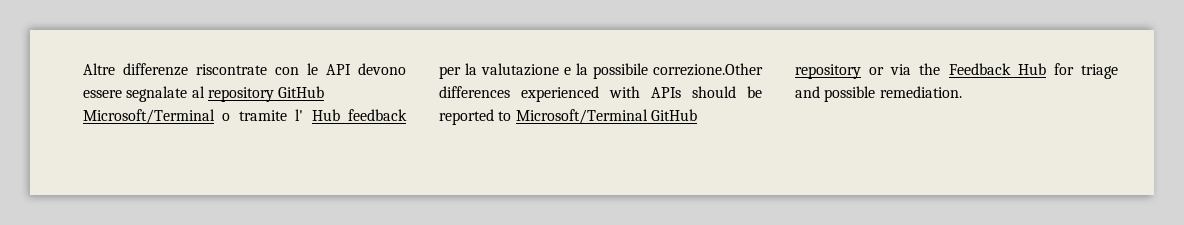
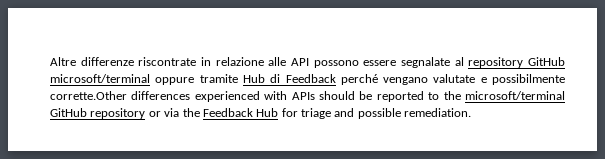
[275,63,406,75] con le API devono -> [201,57,359,68] in relazione alle API possono
[83,109,407,124] [439,63,763,79] Microsoft/Terminal o tramite l' Hub feedback per la valutazione e la possibile correzione.Other -> [50,74,566,85] [50,91,127,100] microsoft/terminal oppure tramite Hub di Feedback perché vengano valutate e possibilmente corrette.Other
[515,109,648,124] Microsoft/Terminal -> [443,91,565,100] the microsoft/terminal

